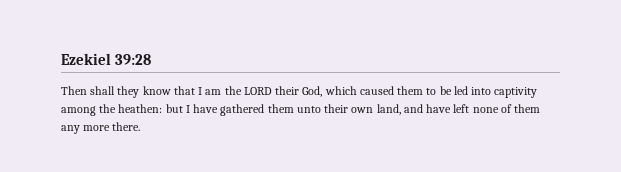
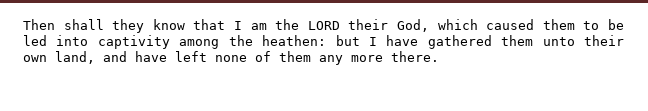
[61,53,152,65] Ezekiel 39:28 // -> (23, 24) none

